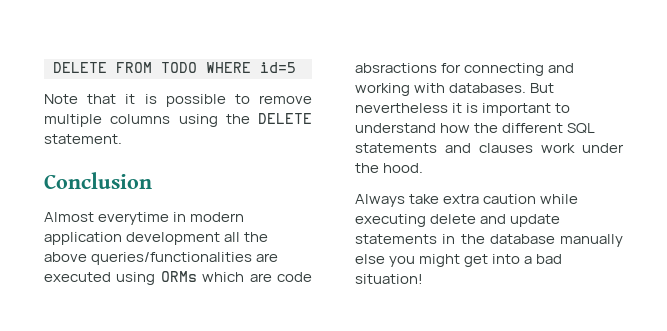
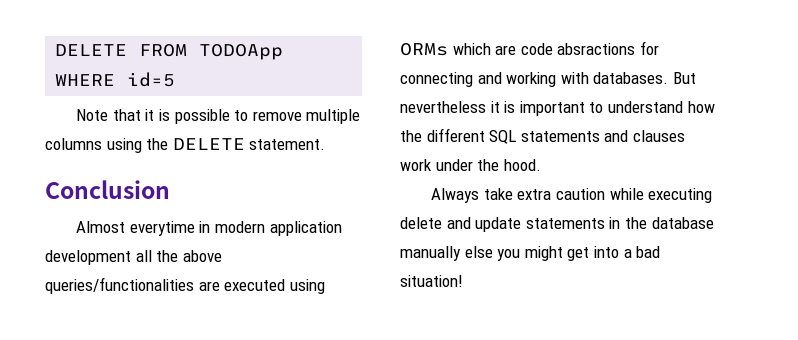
[161,62,197,73] TODO -> [199,44,284,60] TODOApp

